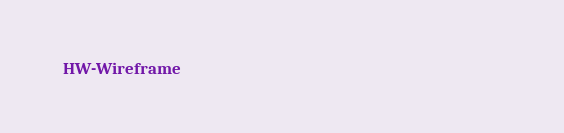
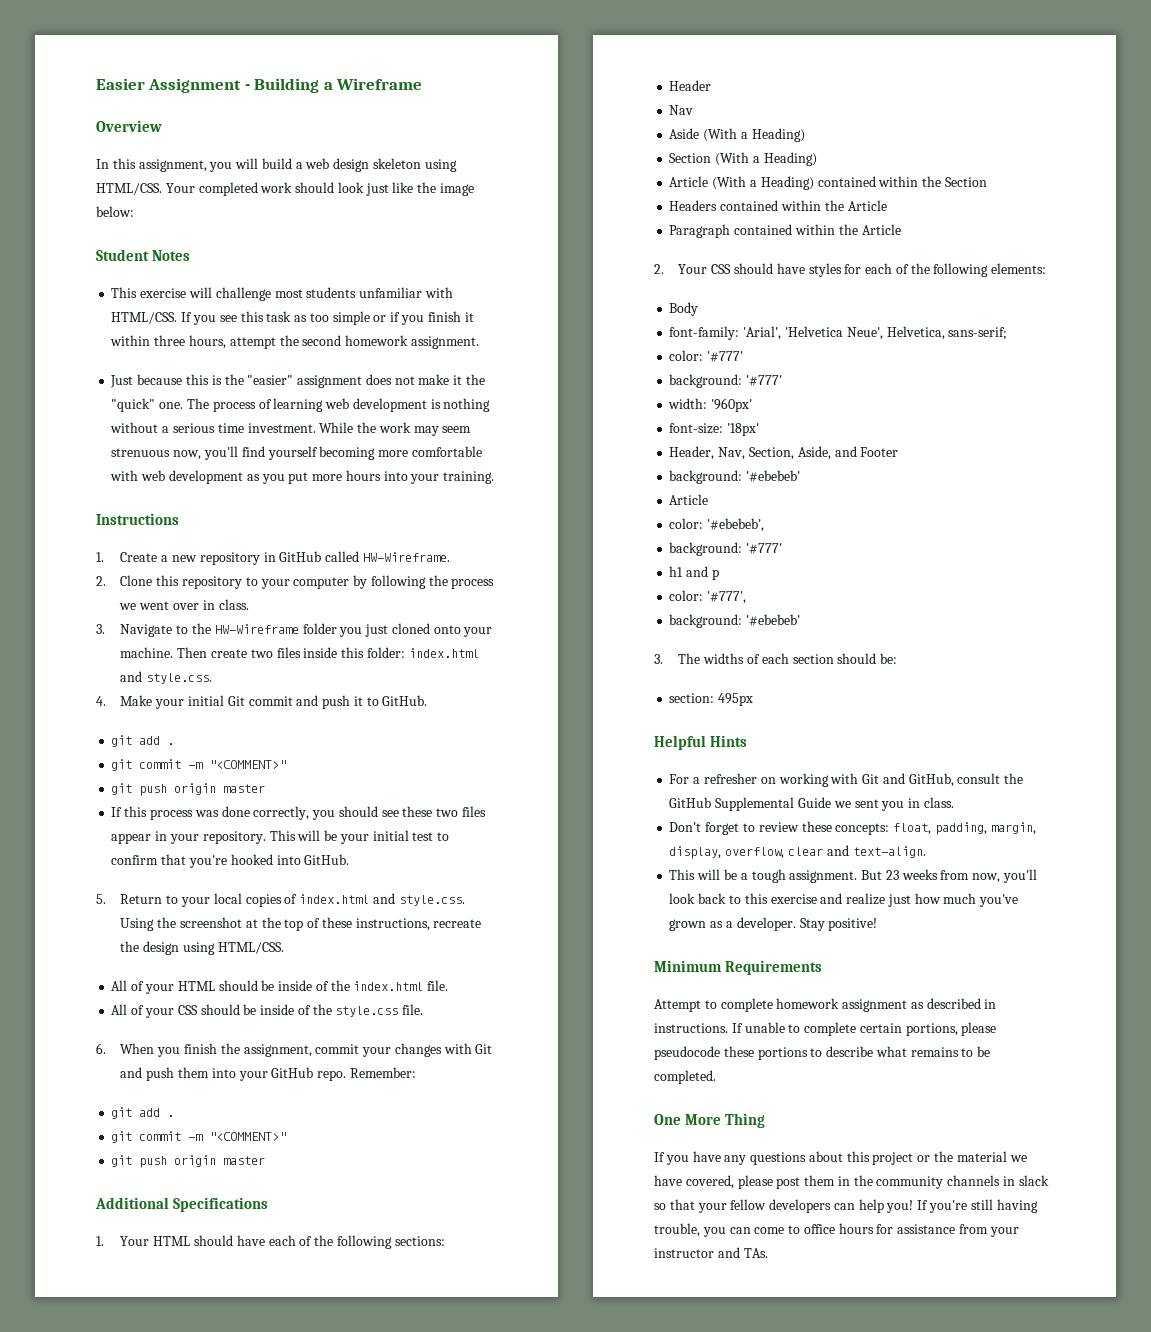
[63,62,181,74] HW-Wireframe -> [96,78,423,93] [96,120,162,132] [96,158,457,172] [96,182,475,196] [96,206,134,217] [96,249,191,261] [111,287,453,301] [111,311,474,325] [110,335,479,349] [110,374,485,388] [111,398,491,412] [110,422,472,436] [111,446,482,460] [110,470,495,484] [96,513,179,525] [96,551,450,565] [96,575,495,589] [119,599,249,610] [96,623,493,637] [120,647,479,658] [120,671,213,684] [96,695,428,709] [111,735,175,747] [111,759,287,771] [111,783,266,796] [111,806,486,820] [111,830,450,844] [111,854,350,868] [96,893,465,907] [120,917,482,931] [120,941,284,955] [111,980,449,994] [111,1004,424,1018] [96,1043,493,1057] [120,1067,416,1081] [111,1107,175,1119] [111,1131,287,1143] [111,1155,266,1168] [95,1197,269,1212] [96,1235,445,1249] [669,80,712,91] [669,105,694,115] [669,128,805,142] [669,152,817,166] [669,176,987,190] [669,200,887,211] [669,224,901,238] [654,263,1047,277] [669,302,699,316] [669,326,1008,340] [669,350,744,362] [669,374,783,388] [668,398,753,412] [669,423,760,436] [669,446,899,460] [669,470,801,484] [669,494,709,505] [669,518,765,532] [669,542,783,556] [669,566,719,580] [669,590,747,604] [669,614,801,628] [654,653,898,664] [669,693,754,706] [654,735,748,750] [669,773,1024,787] [669,797,954,811] [669,821,1036,835] [669,845,926,859] [669,869,1037,883] [669,893,1019,907] [669,917,878,931] [654,960,823,975] [654,998,997,1012] [654,1022,997,1036] [654,1046,991,1060] [654,1070,716,1084] [654,1113,766,1128] [654,1151,1027,1165] [654,1175,1049,1189] [654,1199,1038,1213] [654,1223,1019,1237] [654,1247,768,1258] Easier Assignment - Building a Wireframe // Overview // In this assignment, you will build a web design skeleton using HTML/CSS. Your completed work should look just like the image below: // Student Notes // This exercise will challenge most students unfamiliar with HTML/CSS. If you see this task as too simple or if you finish it within three hours, attempt the second homework assignment. // Just because this is the "easier" assignment does not make it the "quick" one. The process of learning web development is nothing without a serious time investment. While the work may seem strenuous now, you'll find yourself becoming more comfortable with web development as you put more hours into your training. // Instructions // 1. Create a new repository in GitHub called HW-Wireframe. // 2. Clone this repository to your computer by following the process we went over in class. // 3. Navigate to the HW-Wireframe folder you just cloned onto your machine. Then create two files inside this folder: index.html and style.css. // 4. Make your initial Git commit and push it to GitHub. // git add . // git commit -m "<COMMENT>" // git push origin master // If this process was done correctly, you should see these two files appear in your repository. This will be your initial test to confirm that you're hooked into GitHub. // 5. Return to your local copies of index.html and style.css. Using the screenshot at the top of these instructions, recreate the design using HTML/CSS. // All of your HTML should be inside of the index.html file. // All of your CSS should be inside of the style.css file. // 6. When you finish the assignment, commit your changes with Git and push them into your GitHub repo. Remember: // git add . // git commit -m "<COMMENT>" // git push origin master // Additional Specifications // 1. Your HTML should have each of the following sections: // Header // Nav // Aside (With a Heading) // Section (With a Heading) // Article (With a Heading) contained within the Section // Headers contained within the Article // Paragraph contained within the Article // 2. Your CSS should have styles for each of the following elements: // Body // font-family: 'Arial', 'Helvetica Neue', Helvetica, sans-serif; // color: '#777' // background: '#777' // width: '960px' // font-size: '18px' // Header, Nav, Section, Aside, and Footer // background: '#ebebeb' // Article // color: '#ebebeb', // background: '#777' // h1 and p // color: '#777', // background: '#ebebeb' // 3. The widths of each section should be: // section: 495px // Helpful Hints // For a refresher on working with Git and GitHub, consult the GitHub Supplemental Guide we sent you in class. // Don't forget to review these concepts: float, padding, margin, display, overflow, clear and text-align. // This will be a tough assignment. But 23 weeks from now, you'll look back to this exercise and realize just how much you've grown as a developer. Stay positive! // Minimum Requirements // Attempt to complete homework assignment as described in instructions. If unable to complete certain portions, please pseudocode these portions to describe what remains to be completed. // One More Thing // If you have any questions about this project or the material we have covered, please post them in the community channels in slack so that your fellow developers can help you! If you're still having trouble, you can come to office hours for assistance from your instructor and TAs.

